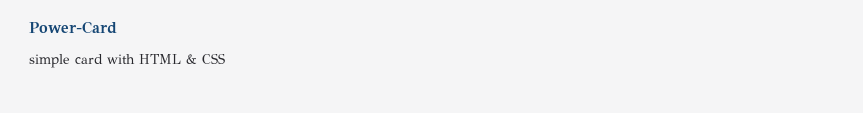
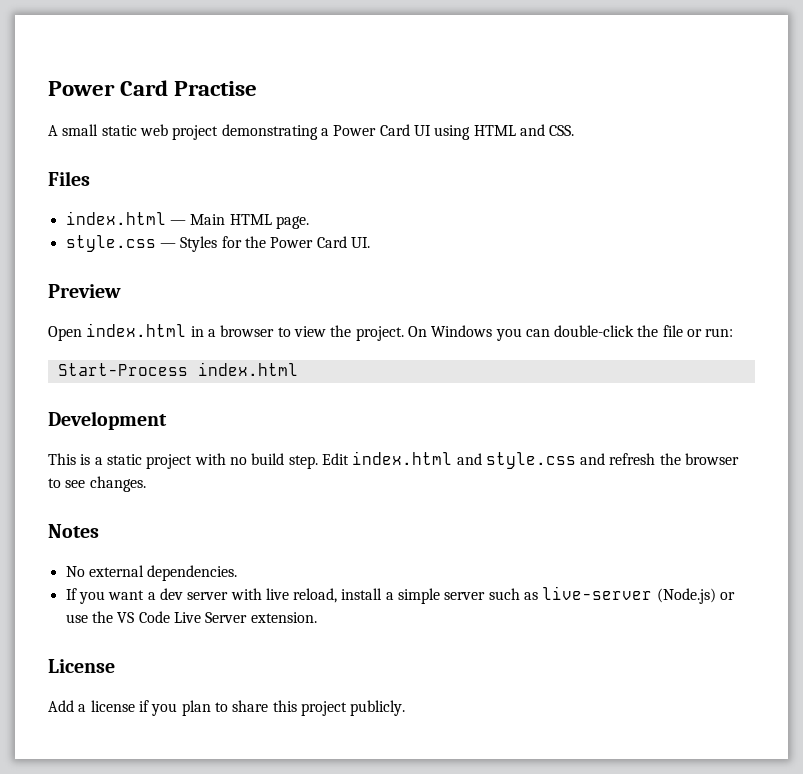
[29,21,117,34] [29,53,225,68] Power-Card // simple card with HTML & CSS -> [48,80,258,96] [48,124,575,140] [48,171,90,186] [65,211,309,229] [65,235,370,252] [48,284,121,298] [48,323,734,341] [57,362,298,376] [48,411,167,430] [48,451,740,469] [48,476,146,492] [48,524,99,538] [65,565,238,581] [65,586,736,604] [65,611,317,623] [48,659,115,673] [48,700,406,716] Power Card Practise // A small static web project demonstrating a Power Card UI using HTML and CSS. // Files // index.html — Main HTML page. // style.css — Styles for the Power Card UI. // Preview // Open index.html in a browser to view the project. On Windows you can double-click the file or run: // Start-Process index.html // Development // This is a static project with no build step. Edit index.html and style.css and refresh the browser to see changes. // Notes // No external dependencies. // If you want a dev server with live reload, install a simple server such as live-server (Node.js) or use the VS Code Live Server extension. // License // Add a license if you plan to share this project publicly.

